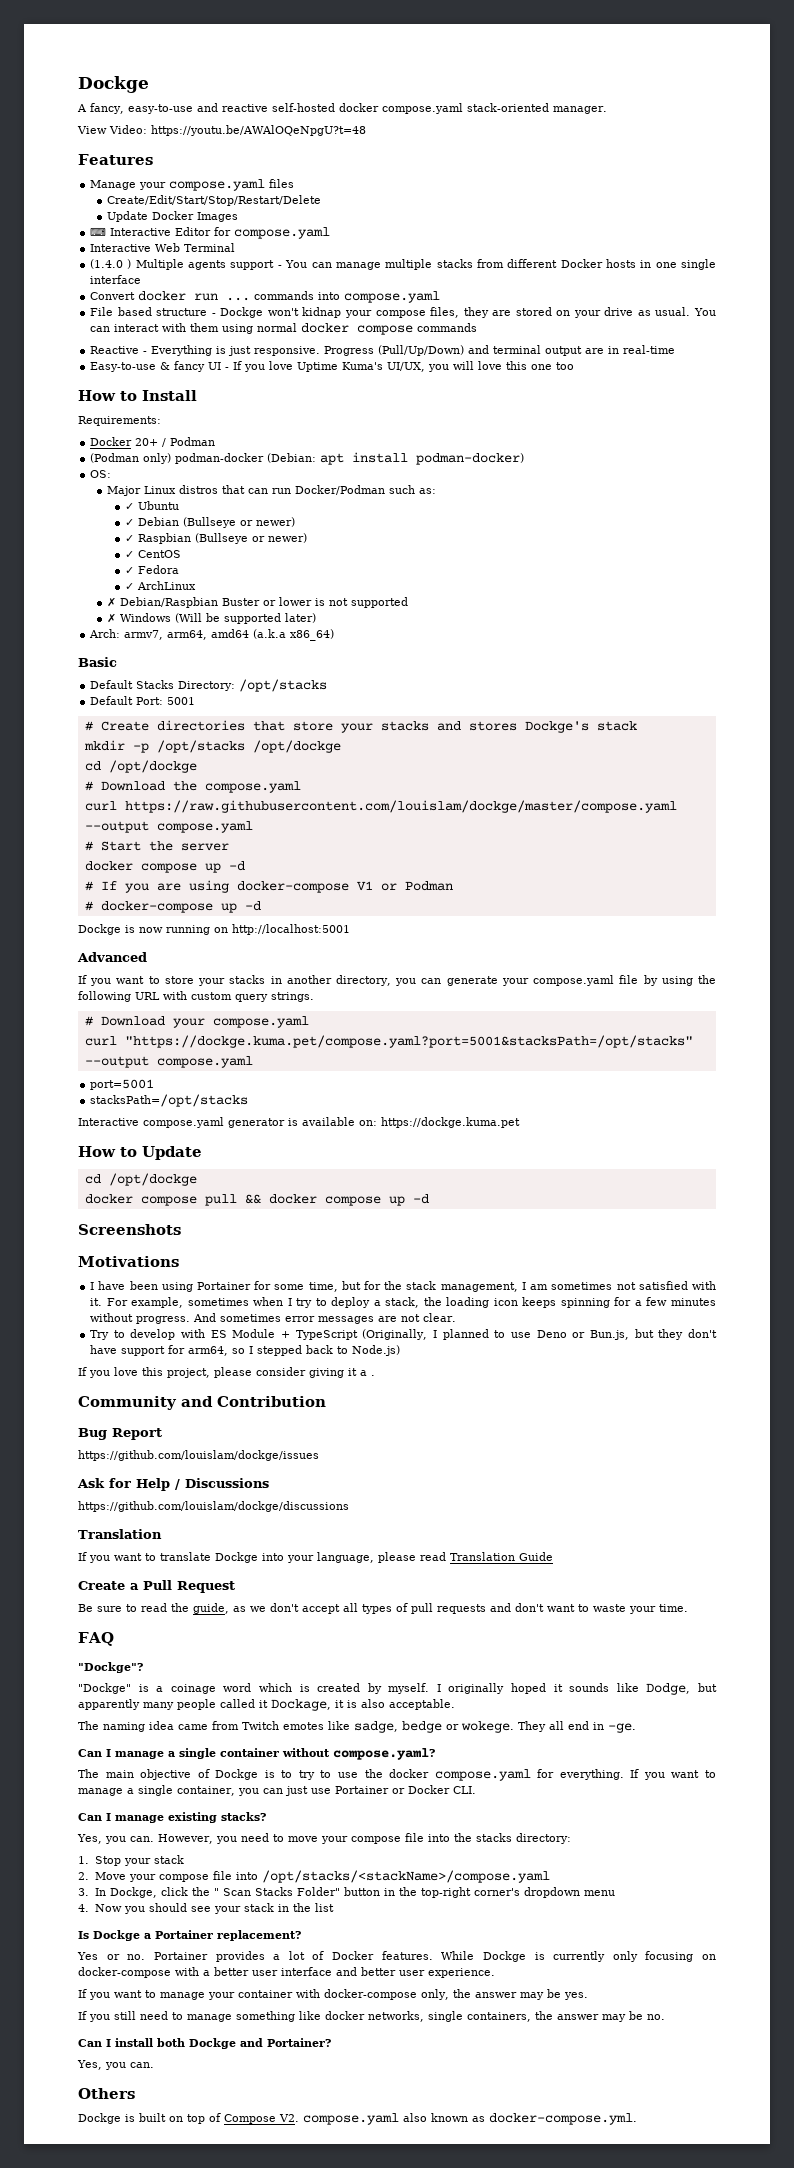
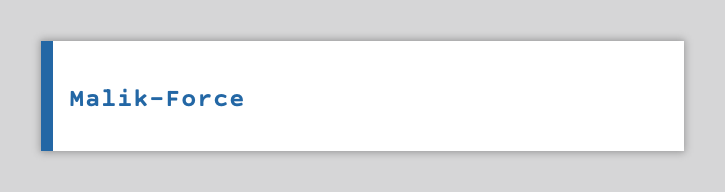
[78,76,149,93] [77,103,607,114] [77,125,366,136] [78,154,153,165] [90,179,295,191] [107,195,322,206] [107,211,239,222] [90,227,331,239] [90,243,236,252] [90,259,717,270] [90,275,142,284] [90,291,441,303] [90,307,716,318] [90,323,478,335] [90,345,676,356] [90,361,575,372] [78,390,197,401] [78,416,161,426] [90,437,216,447] [90,452,525,465] [90,470,112,478] [107,485,437,496] [124,501,179,510] [124,517,295,528] [124,533,307,544] [124,550,181,558] [124,565,179,574] [124,581,196,590] [107,597,409,608] [107,613,317,624] [89,629,335,641] [78,657,117,667] [90,679,328,692] [90,696,196,705] [84,720,637,733] [83,740,341,753] [84,760,197,773] [84,781,301,793] [84,800,677,813] [84,821,253,833] [84,841,229,851] [84,861,245,873] [84,880,453,893] [84,901,261,913] [78,924,350,935] [77,952,147,962] [78,975,717,986] [78,991,314,1002] [84,1016,309,1028] [84,1035,693,1048] [84,1056,253,1068] [90,1079,155,1090] [90,1094,249,1107] [78,1117,520,1128] [78,1146,202,1160] [84,1173,197,1186] [84,1194,429,1206] [78,1224,181,1235] [78,1256,179,1267] [90,1281,716,1292] [90,1297,716,1308] [90,1313,457,1324] [90,1329,717,1340] [90,1345,401,1356] [78,1367,375,1378] [78,1396,326,1410] [78,1428,162,1440] [78,1450,319,1461] [77,1478,269,1491] [78,1501,349,1512] [78,1529,162,1539] [78,1552,553,1563] [78,1580,235,1593] [78,1603,688,1614] [78,1632,114,1646] [78,1662,143,1673] [78,1683,717,1695] [78,1699,455,1711] [78,1721,636,1733] [78,1748,435,1760] [78,1769,716,1781] [78,1785,476,1796] [78,1812,266,1823] [77,1833,571,1844] [78,1855,185,1866] [78,1870,551,1883] [78,1887,616,1898] [78,1903,335,1914] [78,1930,301,1941] [77,1951,716,1962] [78,1967,495,1978] [78,1989,588,2000] [78,2011,665,2022] [78,2038,331,2049] [77,2060,154,2070] [78,2088,135,2099] [78,2113,637,2125] Dockge // A fancy, easy-to-use and reactive self-hosted docker compose.yaml stack-oriented manager. // View Video: https://youtu.be/AWAlOQeNpgU?t=48 // Features // Manage your compose.yaml files // Create/Edit/Start/Stop/Restart/Delete // Update Docker Images // ⌨ Interactive Editor for compose.yaml // Interactive Web Terminal // (1.4.0 ) Multiple agents support - You can manage multiple stacks from different Docker hosts in one single interface // Convert docker run ... commands into compose.yaml // File based structure - Dockge won't kidnap your compose files, they are stored on your drive as usual. You can interact with them using normal docker compose commands // Reactive - Everything is just responsive. Progress (Pull/Up/Down) and terminal output are in real-time // Easy-to-use & fancy UI - If you love Uptime Kuma's UI/UX, you will love this one too // How to Install // Requirements: // Docker 20+ / Podman // (Podman only) podman-docker (Debian: apt install podman-docker) // OS: // Major Linux distros that can run Docker/Podman such as: // ✓ Ubuntu // ✓ Debian (Bullseye or newer) // ✓ Raspbian (Bullseye or newer) // ✓ CentOS // ✓ Fedora // ✓ ArchLinux // ✗ Debian/Raspbian Buster or lower is not supported // ✗ Windows (Will be supported later) // Arch: armv7, arm64, amd64 (a.k.a x86_64) // Basic // Default Stacks Directory: /opt/stacks // Default Port: 5001 // # Create directories that store your stacks and stores Dockge's stack // mkdir -p /opt/stacks /opt/dockge // cd /opt/dockge // # Download the compose.yaml // curl https://raw.githubusercontent.com/louislam/dockge/master/compose.yaml --output compose.yaml // # Start the server // docker compose up -d // # If you are using docker-compose V1 or Podman // # docker-compose up -d // Dockge is now running on http://localhost:5001 // Advanced // If you want to store your stacks in another directory, you can generate your compose.yaml file by using the following URL with custom query strings. // # Download your compose.yaml // curl "https://dockge.kuma.pet/compose.yaml?port=5001&stacksPath=/opt/stacks" --output compose.yaml // port=5001 // stacksPath=/opt/stacks // Interactive compose.yaml generator is available on: https://dockge.kuma.pet // How to Update // cd /opt/dockge // docker compose pull && docker compose up -d // Screenshots // Motivations // I have been using Portainer for some time, but for the stack management, I am sometimes not satisfied with it. For example, sometimes when I try to deploy a stack, the loading icon keeps spinning for a few minutes without progress. And sometimes error messages are not clear. // Try to develop with ES Module + TypeScript (Originally, I planned to use Deno or Bun.js, but they don't have support for arm64, so I stepped back to Node.js) // If you love this project, please consider giving it a . // Community and Contribution // Bug Report // https://github.com/louislam/dockge/issues // Ask for Help / Discussions // https://github.com/louislam/dockge/discussions // Translation // If you want to translate Dockge into your language, please read Translation Guide // Create a Pull Request // Be sure to read the guide, as we don't accept all types of pull requests and don't want to waste your time. // FAQ // "Dockge"? // "Dockge" is a coinage word which is created by myself. I originally hoped it sounds like Dodge, but apparently many people called it Dockage, it is also acceptable. // The naming idea came from Twitch emotes like sadge, bedge or wokege. They all end in -ge. // Can I manage a single container without compose.yaml? // The main objective of Dockge is to try to use the docker compose.yaml for everything. If you want to manage a single container, you can just use Portainer or Docker CLI. // Can I manage existing stacks? // Yes, you can. However, you need to move your compose file into the stacks directory: // 1. Stop your stack // 2. Move your compose file into /opt/stacks/<stackName>/compose.yaml // 3. In Dockge, click the " Scan Stacks Folder" button in the top-right corner's dropdown menu // 4. Now you should see your stack in the list // Is Dockge a Portainer replacement? // Yes or no. Portainer provides a lot of Docker features. While Dockge is currently only focusing on docker-compose with a better user interface and better user experience. // If you want to manage your container with docker-compose only, the answer may be yes. // If you still need to manage something like docker networks, single containers, the answer may be no. // Can I install both Dockge and Portainer? // Yes, you can. // Others // Dockge is built on top of Compose V2. compose.yaml also known as docker-compose.yml. -> [69,88,245,107] Malik-Force

